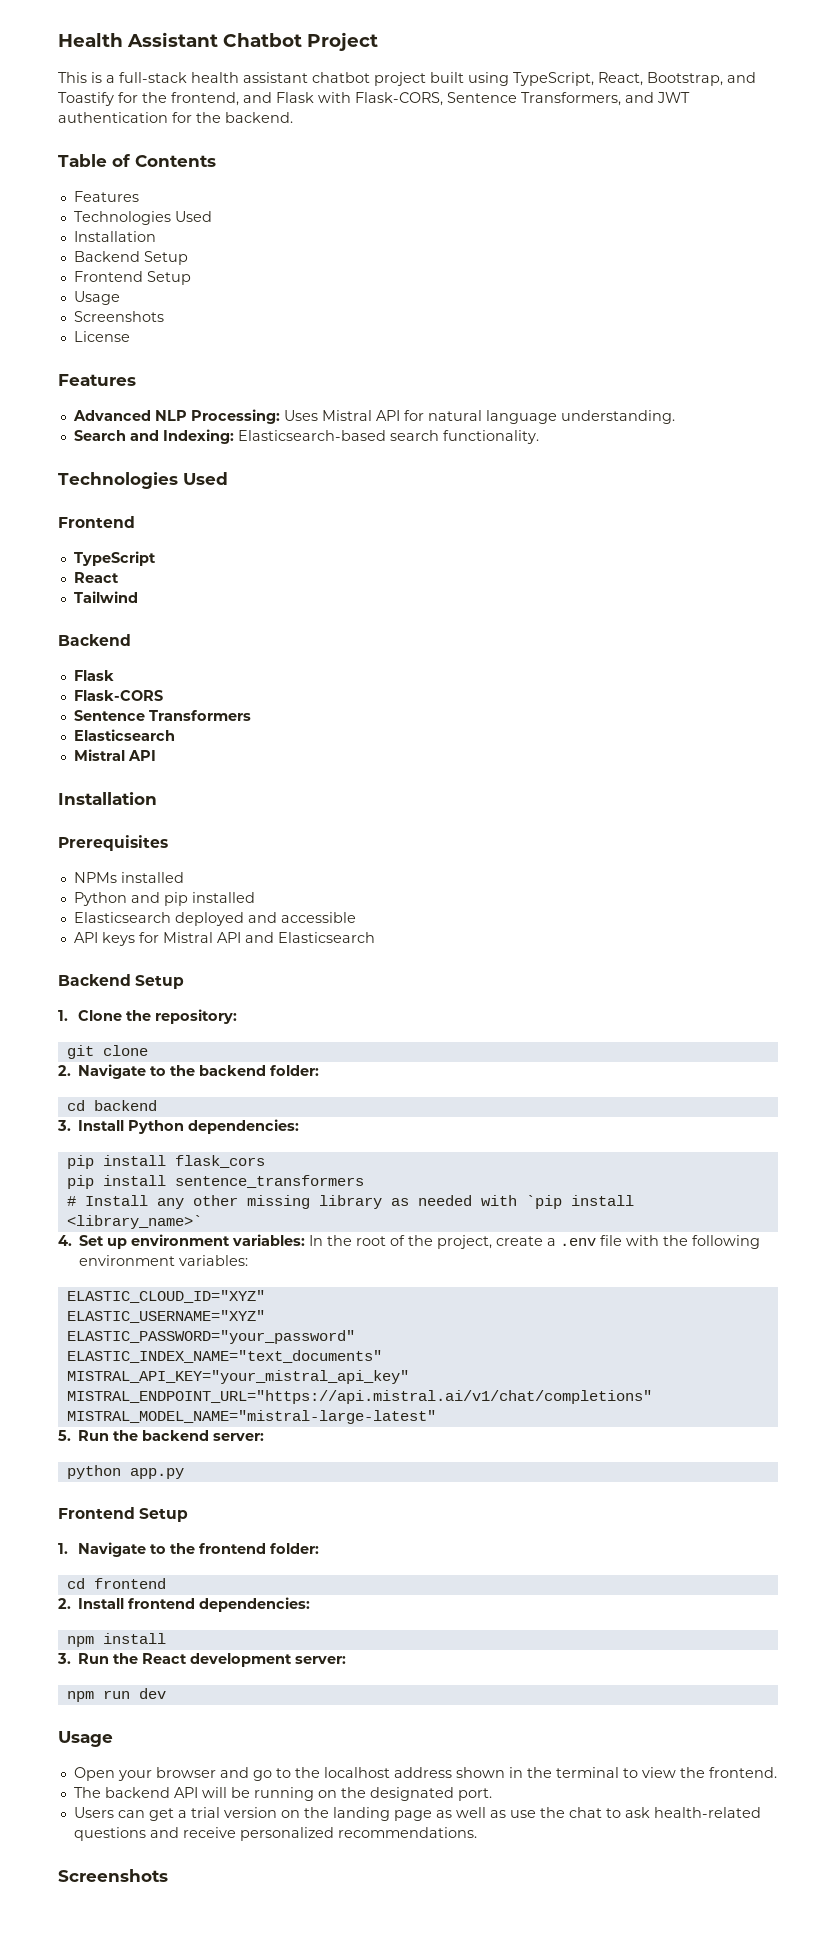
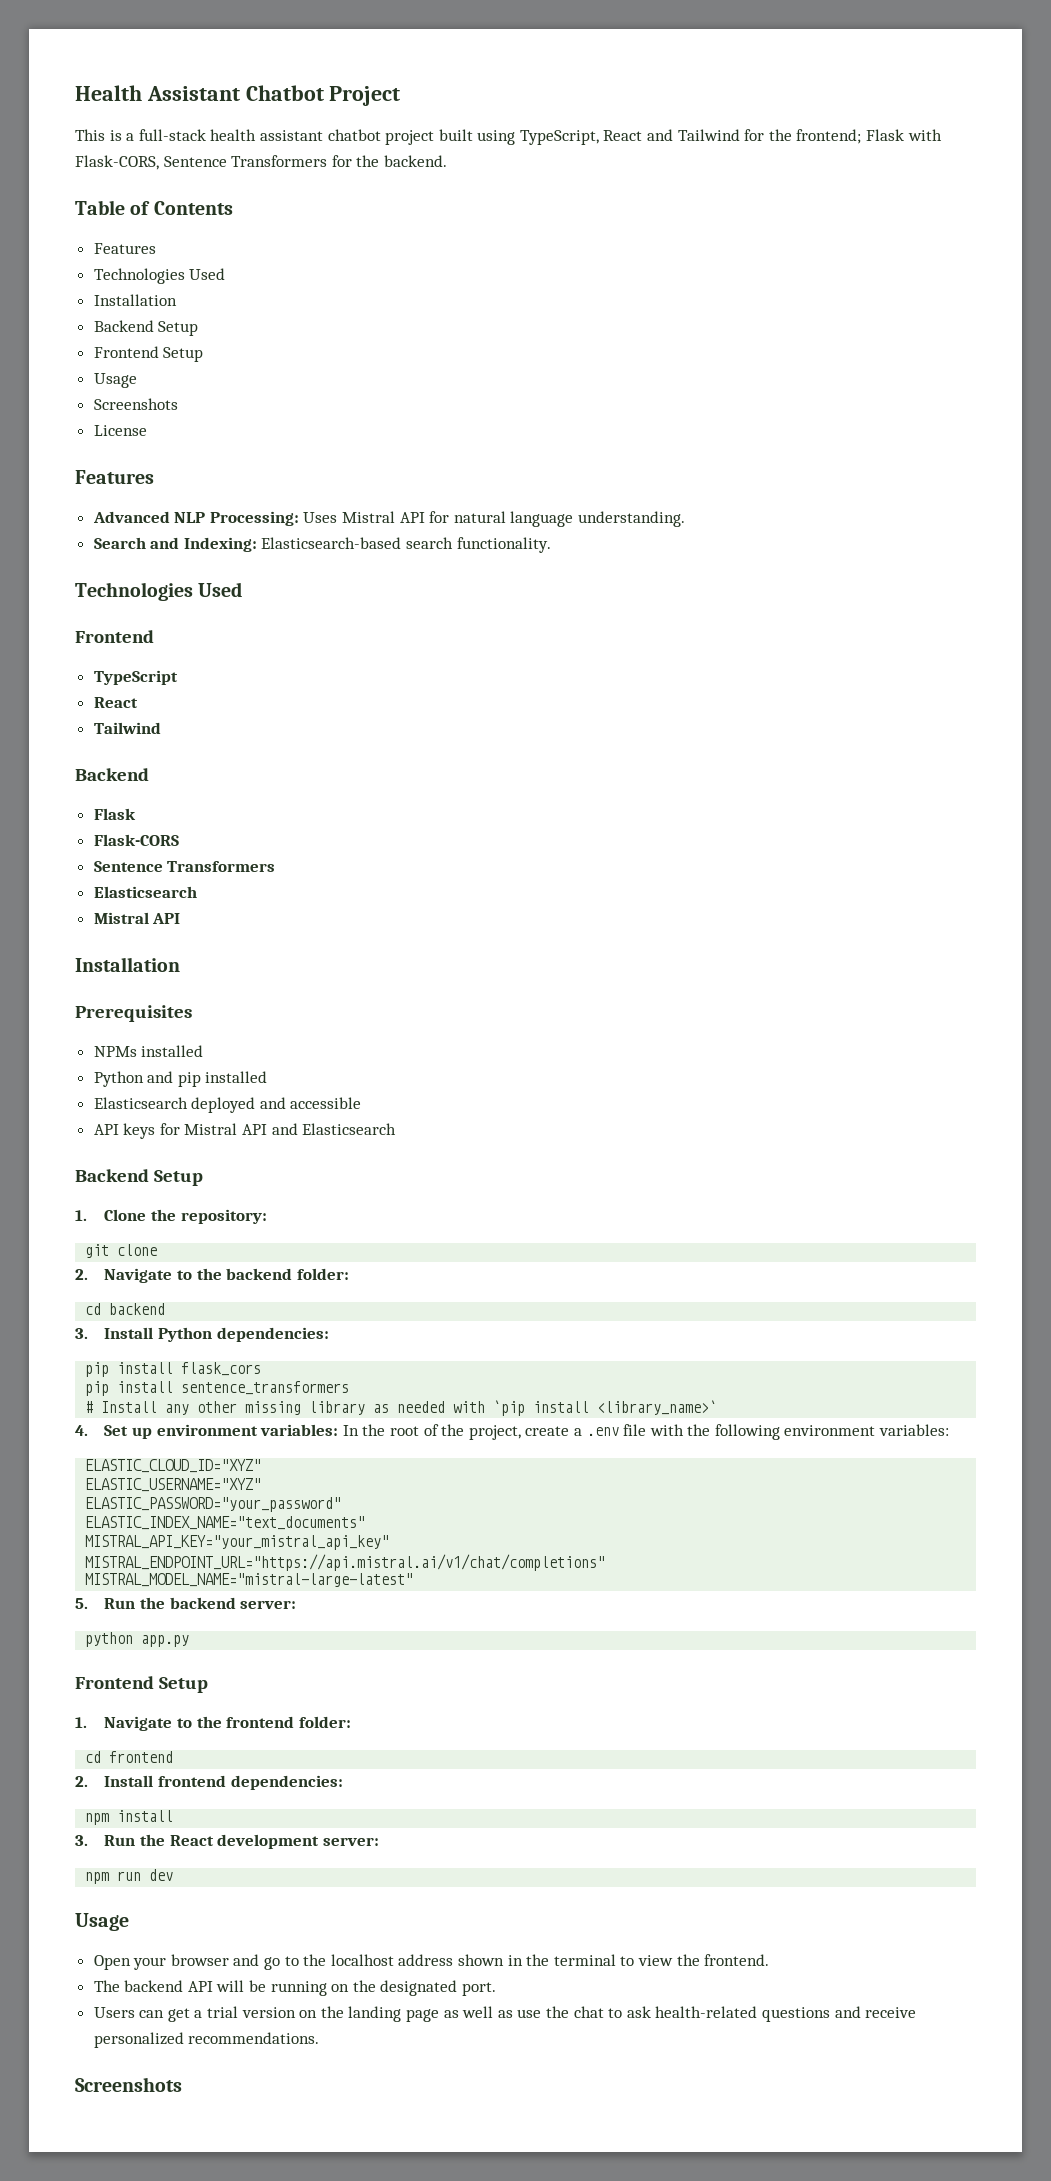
[598,72,756,86] [58,92,690,106] [58,112,168,123] React, Bootstrap, and Toastify for the frontend, and Flask with Flask-CORS, Sentence Transformers, and JWT authentication -> [603,129,942,144] [75,155,328,170] React and Tailwind for the frontend; Flask with Flask-CORS, Sentence Transformers

